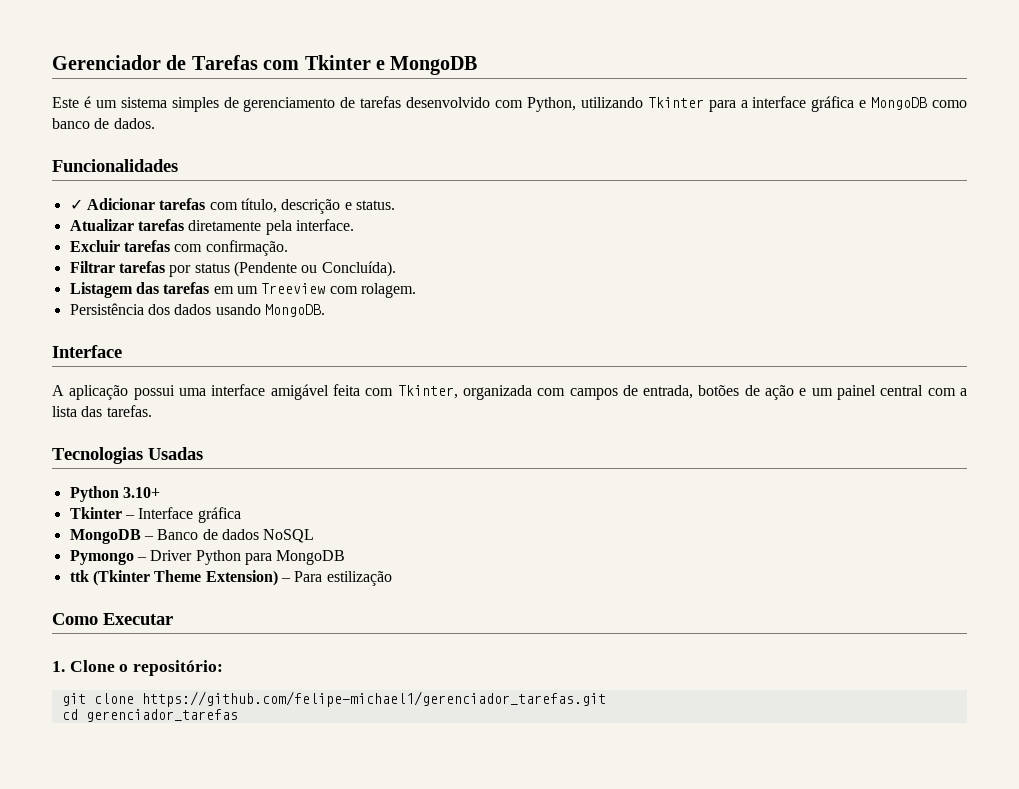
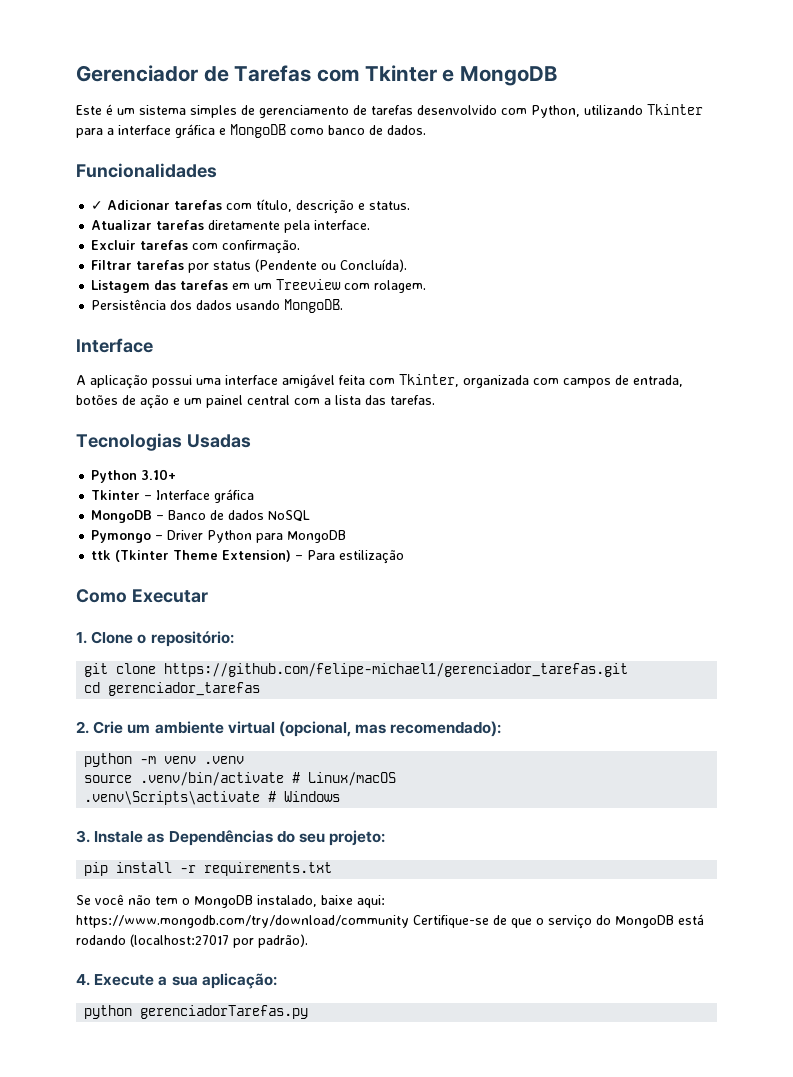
(238, 715) none -> [76,721,502,737] [84,753,245,767] [84,772,397,786] [84,791,341,805] [76,830,386,846] [84,862,333,876] [76,894,385,908] [76,914,704,929] [76,934,308,948] [76,973,277,989] [84,1005,309,1019] // 2. Crie um ambiente virtual (opcional, mas recomendado): // python -m venv .venv // source .venv/bin/activate # Linux/macOS // .venv\Scripts\activate # Windows // 3. Instale as Dependências do seu projeto: // pip install -r requirements.txt // Se você não tem o MongoDB instalado, baixe aqui: https://www.mongodb.com/try/download/community Certifique-se de que o serviço do MongoDB está rodando (localhost:27017 por padrão). // 4. Execute a sua aplicação: // python gerenciadorTarefas.py

